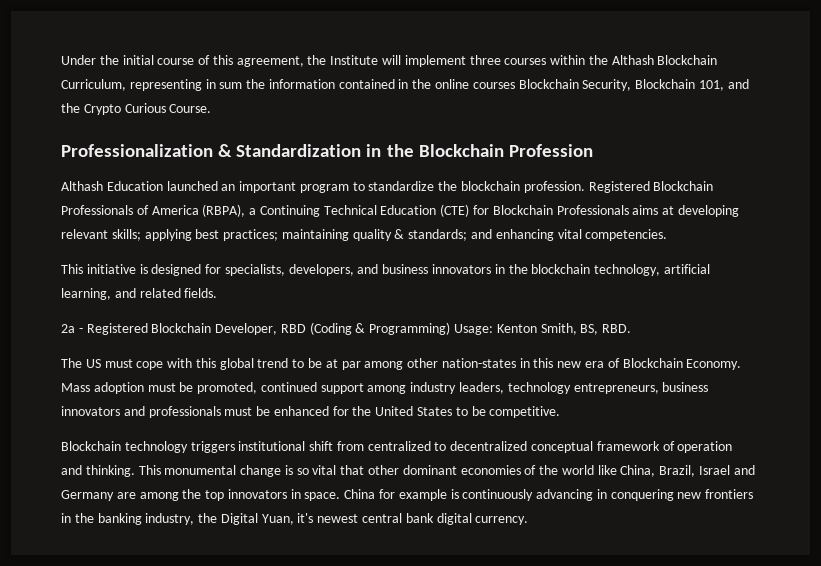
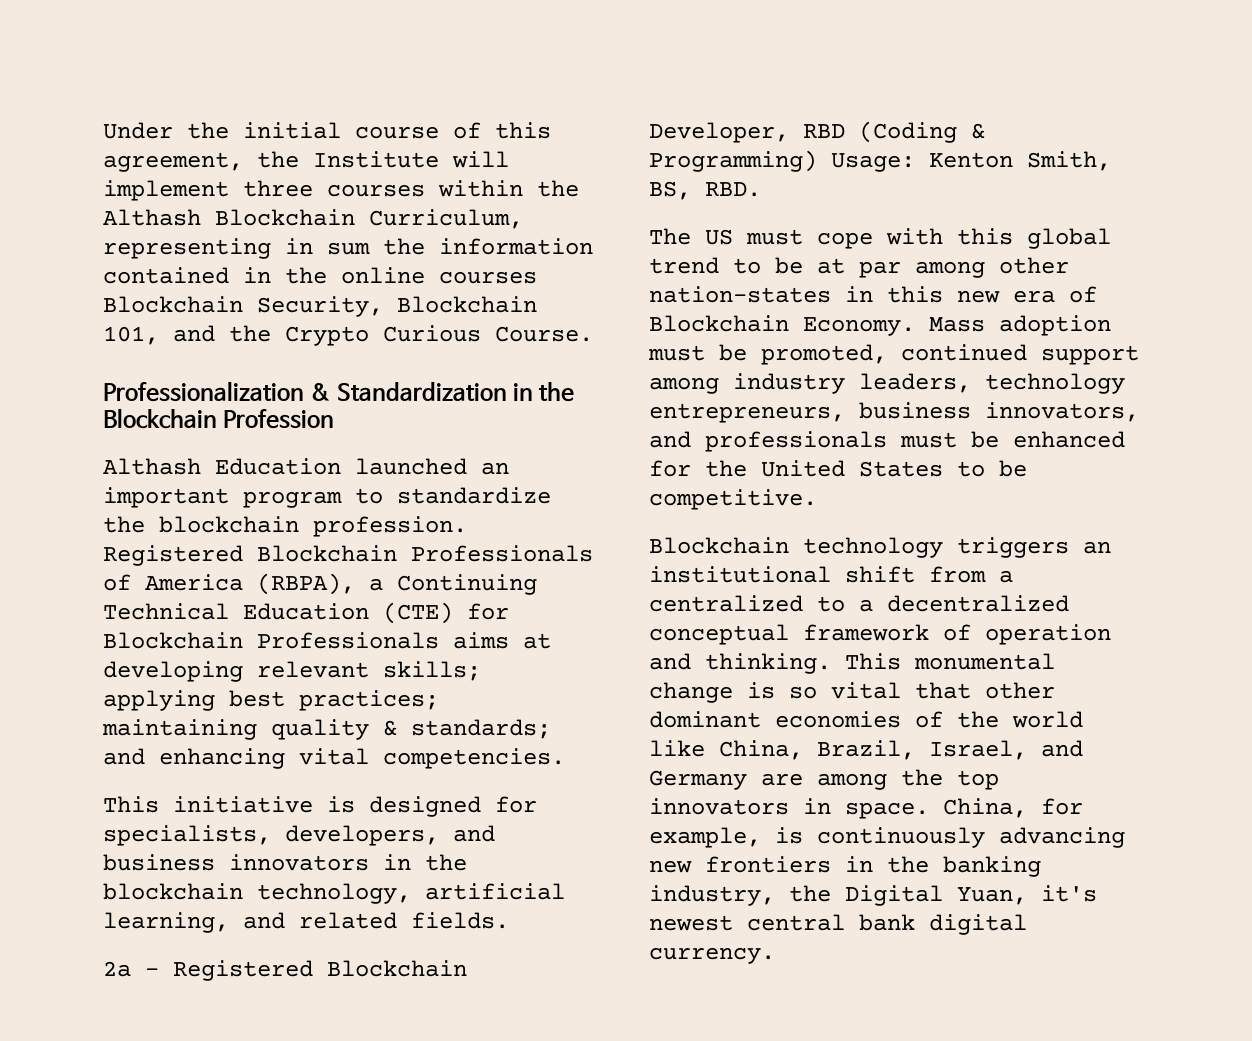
[61,406,120,416] innovators -> [985,402,1139,422] innovators,
(235, 447) none -> [1083,541,1111,554] an
(364, 446) none -> [999,570,1013,583] a
(447, 446) none -> [859,599,873,612] a
[699,465,731,475] Israel -> [929,740,1027,760] Israel,
[344,489,447,501] China for example -> [943,798,1083,818] [649,827,761,848] China, for example,
[596,489,674,501] in conquering -> (1125, 837) none

